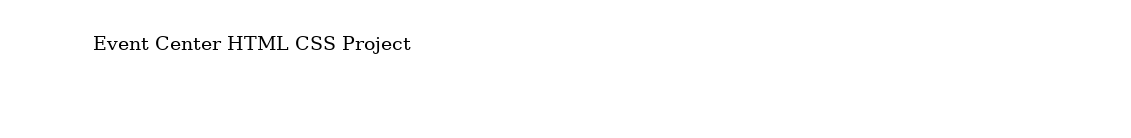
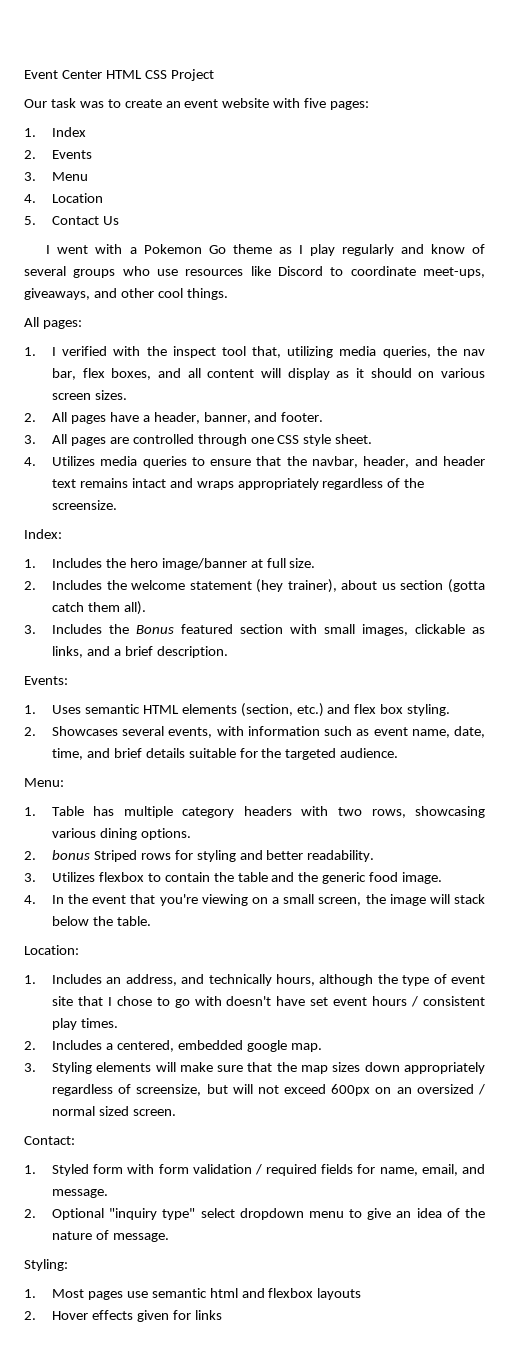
(411, 45) none -> [24,98,370,110] [24,127,86,137] [24,150,92,159] [24,172,88,181] [24,193,103,203] [24,216,119,225] [46,244,486,256] [24,266,485,278] [24,288,228,300] [24,317,82,329] [24,346,485,358] [51,368,486,380] [51,390,127,400] [24,412,324,424] [24,434,373,446] [24,456,485,468] [51,478,425,490] [51,500,117,510] [24,529,62,539] [24,558,316,570] [24,579,486,593] [51,601,146,615] [24,624,486,636] [51,646,228,658] [24,676,68,685] [24,703,451,717] [24,726,485,738] [51,748,399,760] [24,778,64,787] [24,806,485,818] [51,828,191,840] [24,850,375,862] [24,872,443,884] [24,894,485,906] [51,916,151,926] [24,945,79,955] [24,974,486,986] [51,996,485,1008] [51,1018,118,1030] [24,1040,322,1052] [24,1062,485,1074] [51,1084,485,1096] [51,1106,176,1116] [24,1136,75,1145] [24,1164,485,1176] [51,1189,108,1198] [24,1208,485,1220] [51,1230,169,1242] [24,1259,68,1271] [24,1288,362,1300] [24,1310,222,1322] // Our task was to create an event website with five pages: // 1. Index // 2. Events // 3. Menu // 4. Location // 5. Contact Us // I went with a Pokemon Go theme as I play regularly and know of several groups who use resources like Discord to coordinate meet-ups, giveaways, and other cool things. // All pages: // 1. I verified with the inspect tool that, utilizing media queries, the nav bar, flex boxes, and all content will display as it should on various screen sizes. // 2. All pages have a header, banner, and footer. // 3. All pages are controlled through one CSS style sheet. // 4. Utilizes media queries to ensure that the navbar, header, and header text remains intact and wraps appropriately regardless of the screensize. // Index: // 1. Includes the hero image/banner at full size. // 2. Includes the welcome statement (hey trainer), about us section (gotta catch them all). // 3. Includes the Bonus featured section with small images, clickable as links, and a brief description. // Events: // 1. Uses semantic HTML elements (section, etc.) and flex box styling. // 2. Showcases several events, with information such as event name, date, time, and brief details suitable for the targeted audience. // Menu: // 1. Table has multiple category headers with two rows, showcasing various dining options. // 2. bonus Striped rows for styling and better readability. // 3. Utilizes flexbox to contain the table and the generic food image. // 4. In the event that you're viewing on a small screen, the image will stack below the table. // Location: // 1. Includes an address, and technically hours, although the type of event site that I chose to go with doesn't have set event hours / consistent play times. // 2. Includes a centered, embedded google map. // 3. Styling elements will make sure that the map sizes down appropriately regardless of screensize, but will not exceed 600px on an oversized / normal sized screen. // Contact: // 1. Styled form with form validation / required fields for name, email, and message. // 2. Optional "inquiry type" select dropdown menu to give an idea of the nature of message. // Styling: // 1. Most pages use semantic html and flexbox layouts // 2. Hover effects given for links

